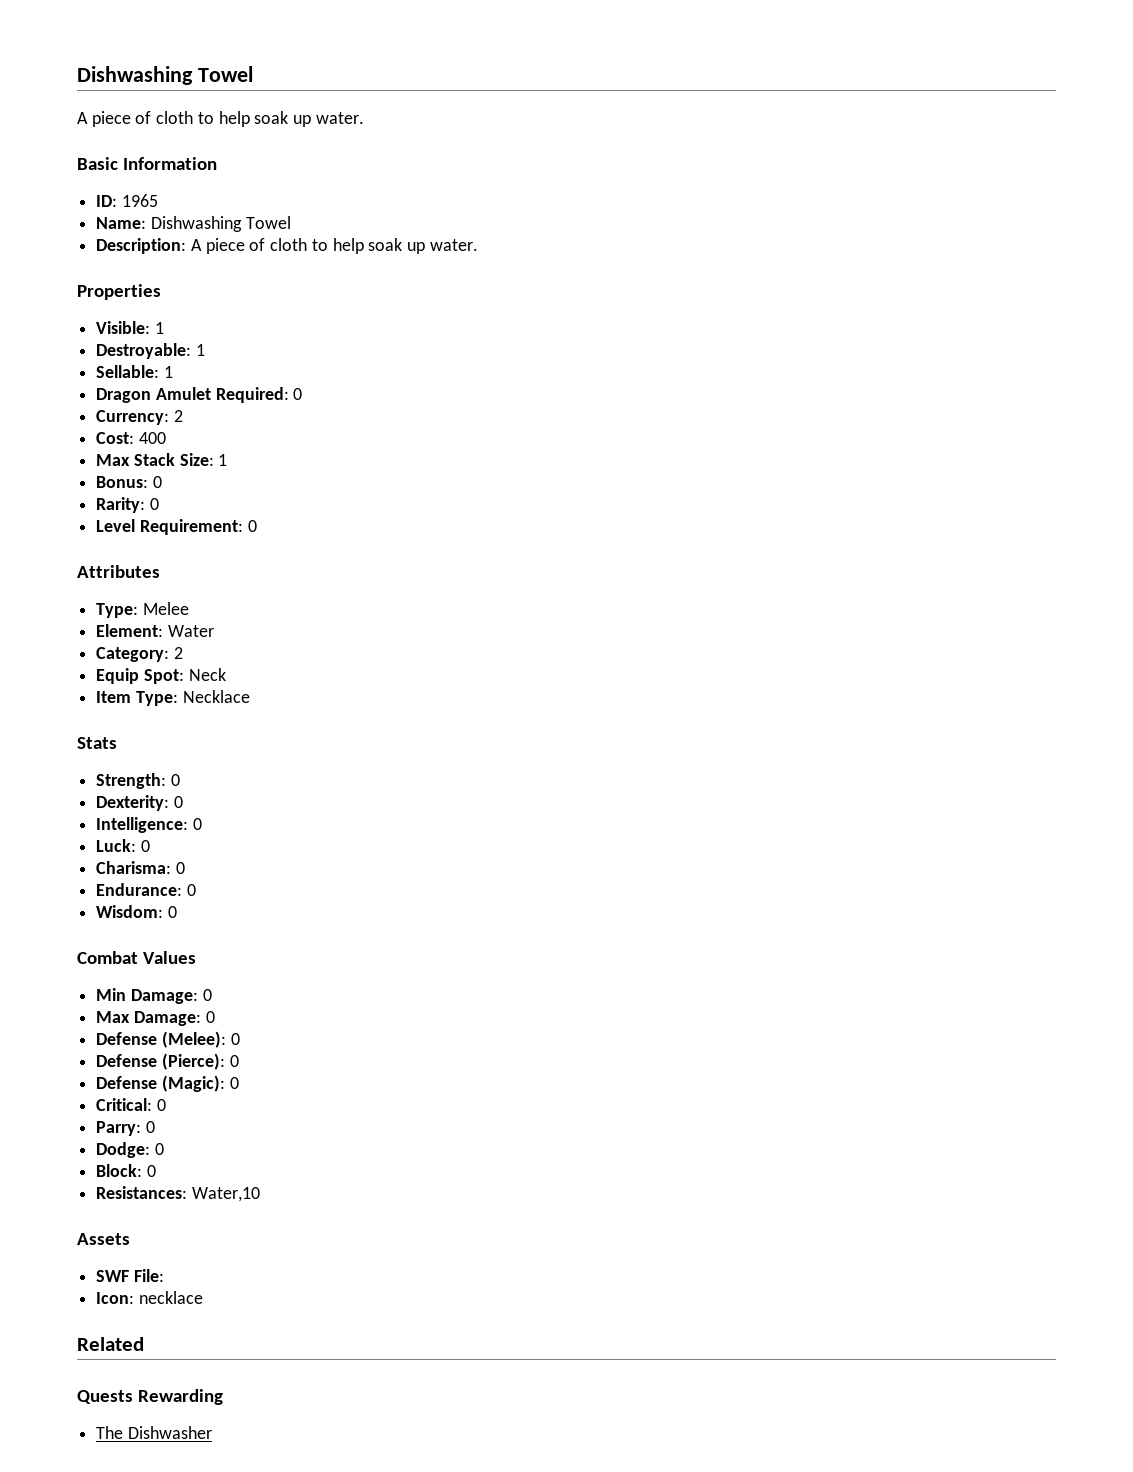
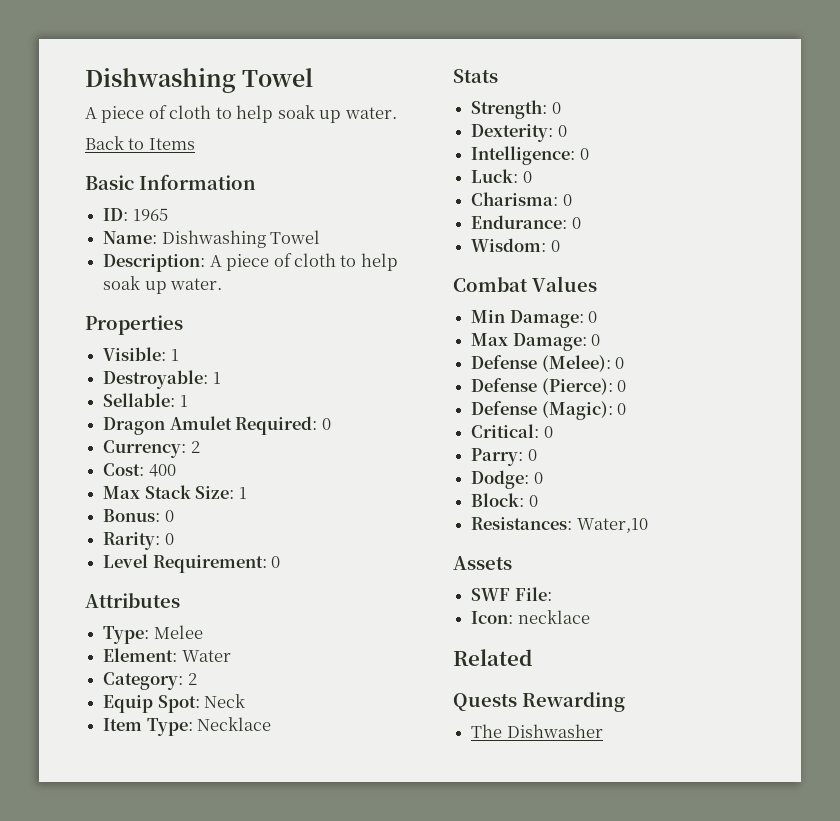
(364, 118) none -> [85,136,195,150] // Back to Items

